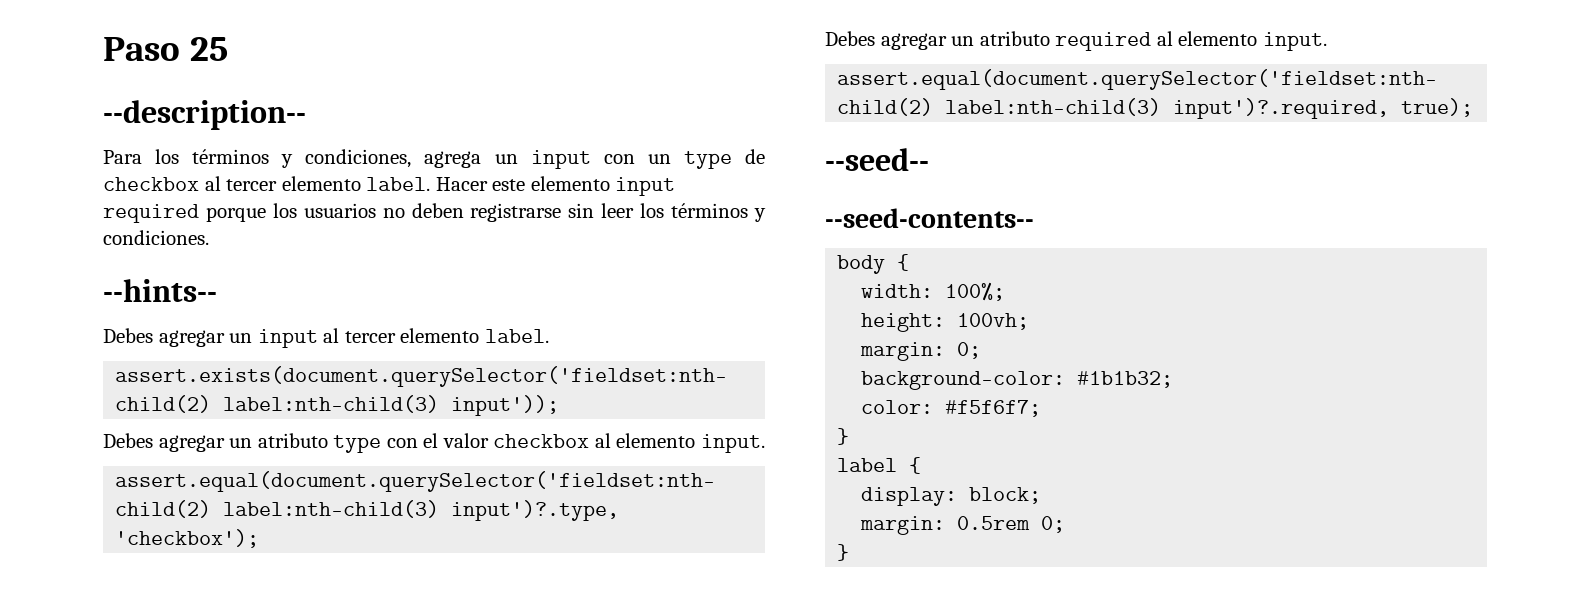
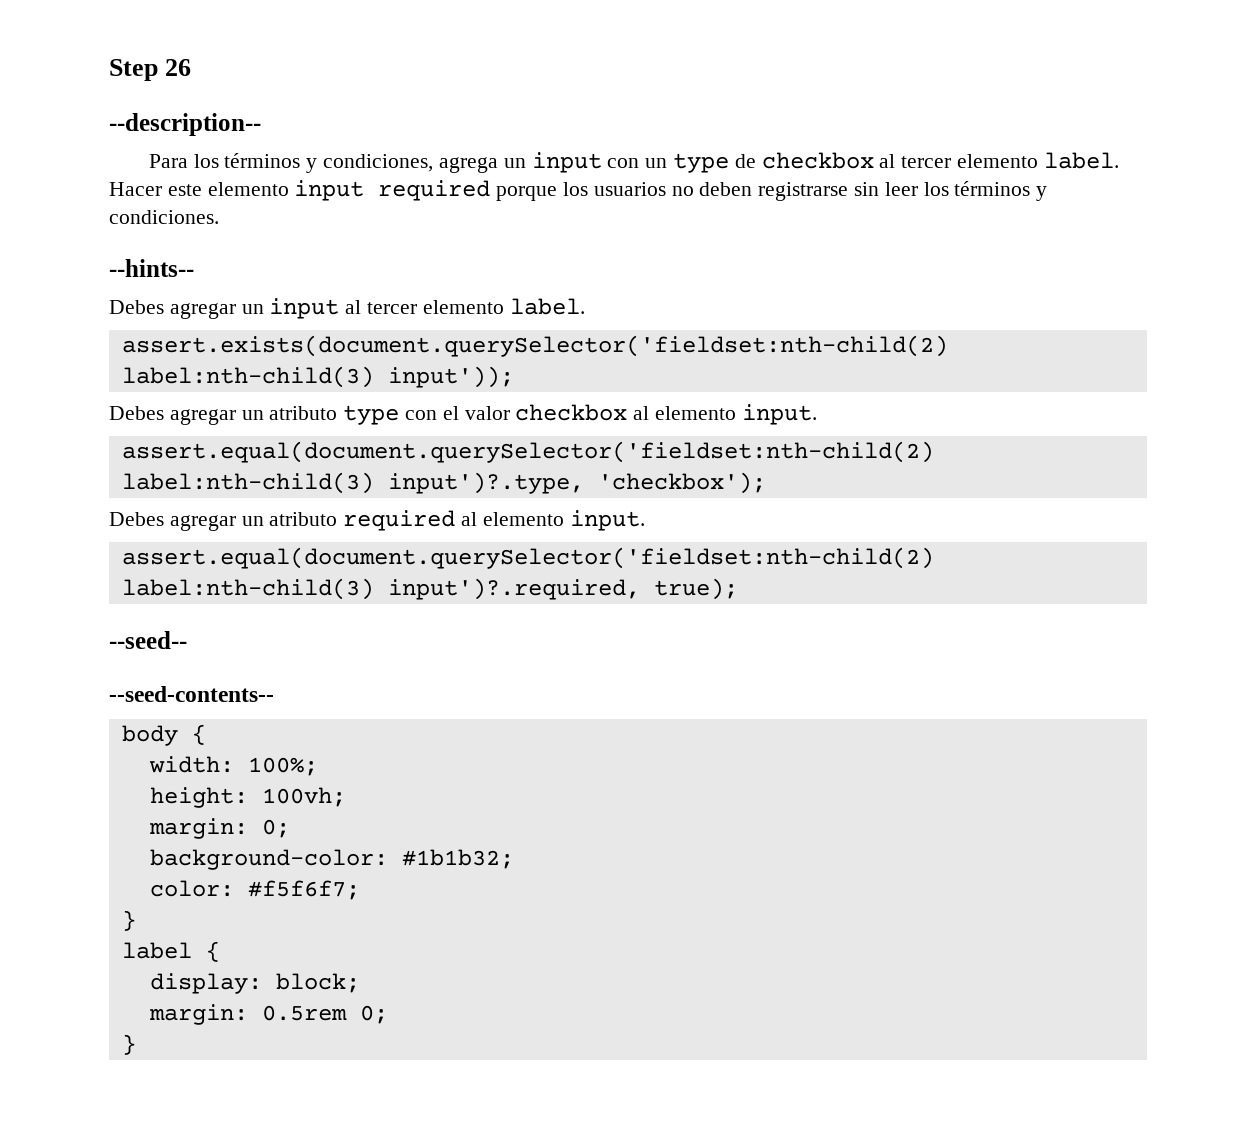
[103,37,228,61] Paso 25 -> [109,59,192,81] Step 26

